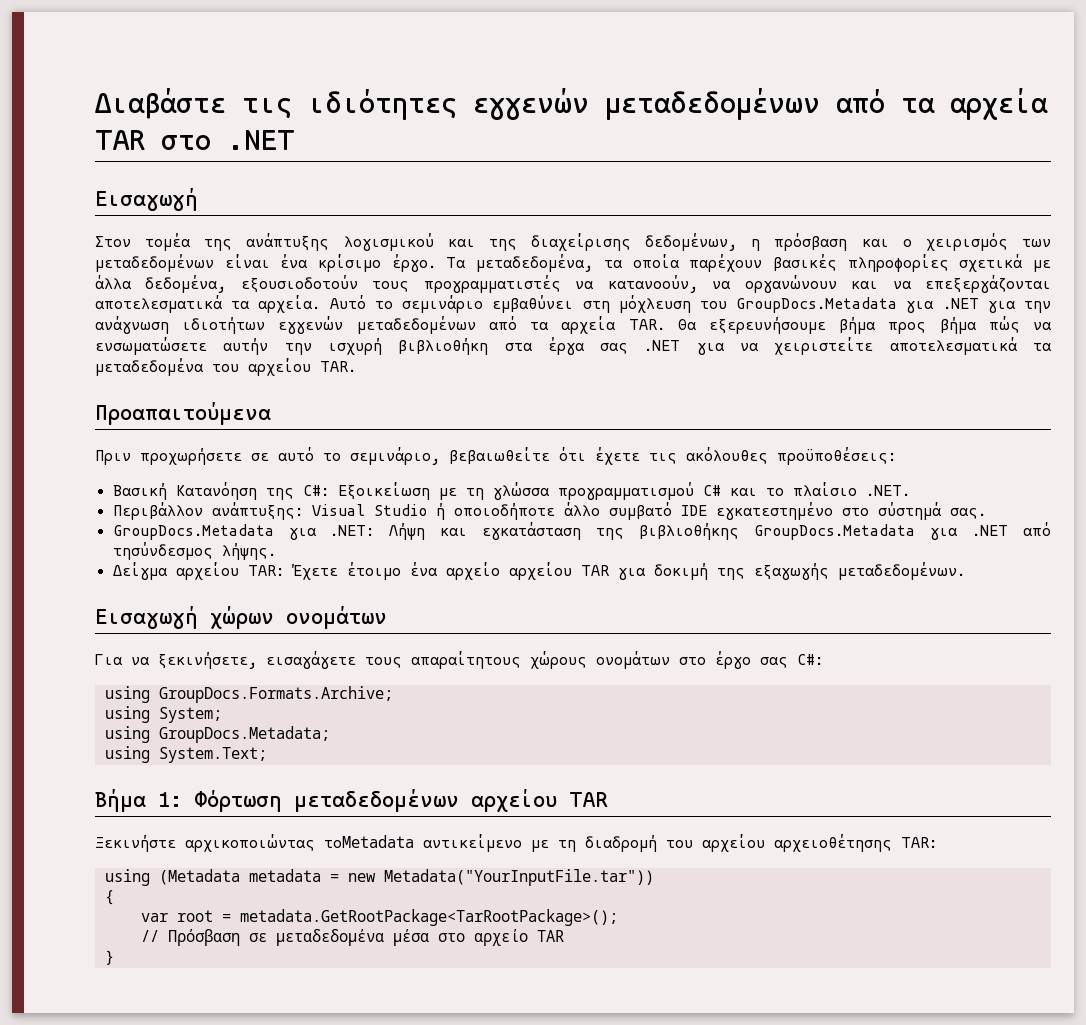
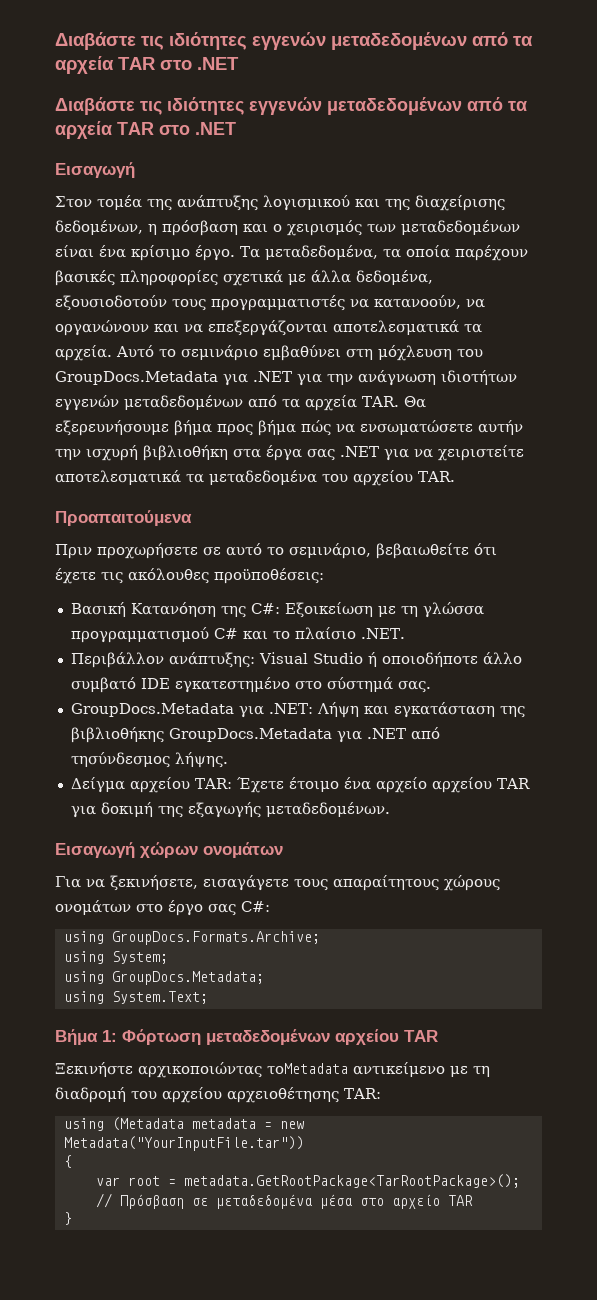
(295, 140) none -> [55,97,527,115] [55,121,236,139] // Διαβάστε τις ιδιότητες εγγενών μεταδεδομένων από τα αρχεία TAR στο .NET

